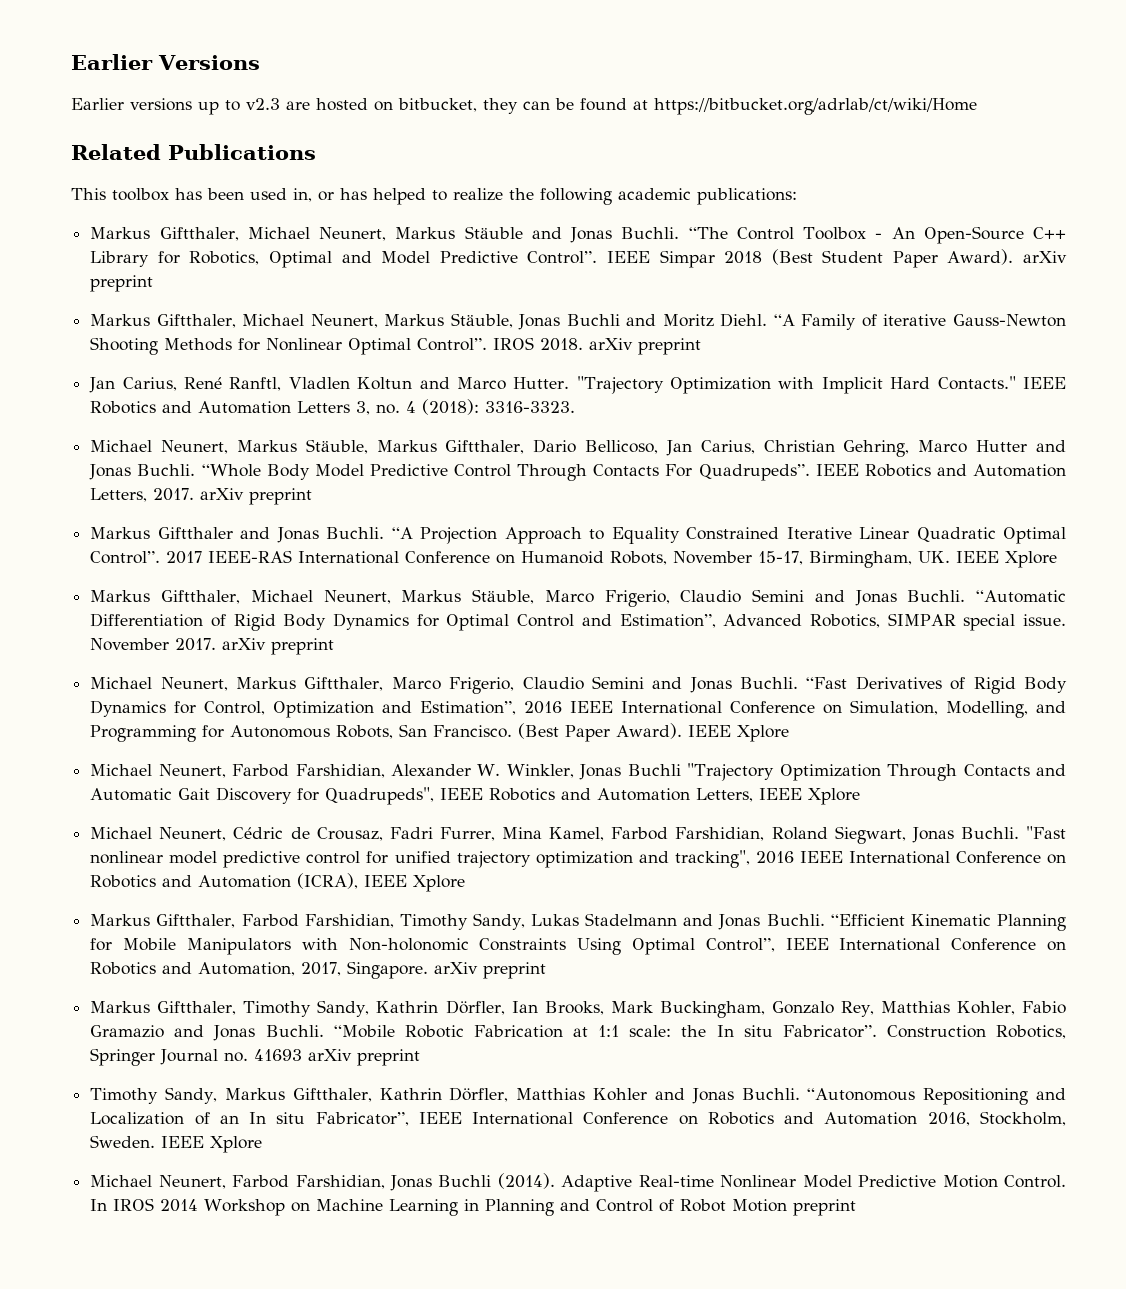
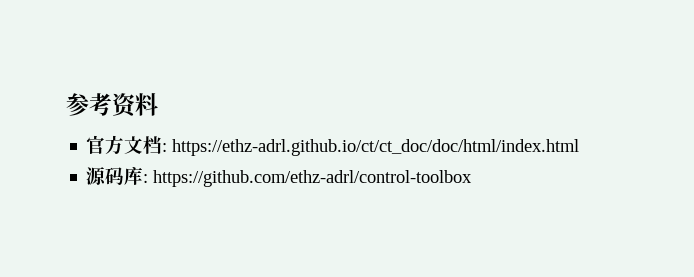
[71,54,260,70] [71,98,977,115] [71,144,316,160] [71,188,797,205] [90,226,1066,244] [90,249,1068,268] [90,275,154,292] [90,313,1066,330] [90,337,702,355] [89,376,1066,394] [90,399,576,415] [90,439,1066,457] [89,464,1066,481] [90,488,313,505] [90,527,1066,544] [90,550,1058,568] [90,589,1066,607] [90,613,1066,631] [90,638,335,655] [90,676,1067,694] [90,700,1067,718] [90,723,790,742] [90,763,1066,781] [90,787,861,805] [90,826,1066,844] [90,850,1066,868] [90,873,466,892] [90,913,1066,931] [90,938,1066,955] [90,961,547,979] [90,1000,1066,1018] [90,1025,1066,1041] [90,1048,421,1066] [90,1087,1066,1105] [90,1111,1066,1126] [90,1135,263,1153] [90,1173,1067,1192] [90,1198,857,1216] Earlier Versions // Earlier versions up to v2.3 are hosted on bitbucket, they can be found at https://bitbucket.org/adrlab/ct/wiki/Home // Related Publications // This toolbox has been used in, or has helped to realize the following academic publications: // Markus Giftthaler, Michael Neunert, Markus Stäuble and Jonas Buchli. “The Control Toolbox - An Open-Source C++ Library for Robotics, Optimal and Model Predictive Control”. IEEE Simpar 2018 (Best Student Paper Award). arXiv preprint // Markus Giftthaler, Michael Neunert, Markus Stäuble, Jonas Buchli and Moritz Diehl. “A Family of iterative Gauss-Newton Shooting Methods for Nonlinear Optimal Control”. IROS 2018. arXiv preprint // Jan Carius, René Ranftl, Vladlen Koltun and Marco Hutter. "Trajectory Optimization with Implicit Hard Contacts." IEEE Robotics and Automation Letters 3, no. 4 (2018): 3316-3323. // Michael Neunert, Markus Stäuble, Markus Giftthaler, Dario Bellicoso, Jan Carius, Christian Gehring, Marco Hutter and Jonas Buchli. “Whole Body Model Predictive Control Through Contacts For Quadrupeds”. IEEE Robotics and Automation Letters, 2017. arXiv preprint // Markus Giftthaler and Jonas Buchli. “A Projection Approach to Equality Constrained Iterative Linear Quadratic Optimal Control”. 2017 IEEE-RAS International Conference on Humanoid Robots, November 15-17, Birmingham, UK. IEEE Xplore // Markus Giftthaler, Michael Neunert, Markus Stäuble, Marco Frigerio, Claudio Semini and Jonas Buchli. “Automatic Differentiation of Rigid Body Dynamics for Optimal Control and Estimation”, Advanced Robotics, SIMPAR special issue. November 2017. arXiv preprint // Michael Neunert, Markus Giftthaler, Marco Frigerio, Claudio Semini and Jonas Buchli. “Fast Derivatives of Rigid Body Dynamics for Control, Optimization and Estimation”, 2016 IEEE International Conference on Simulation, Modelling, and Programming for Autonomous Robots, San Francisco. (Best Paper Award). IEEE Xplore // Michael Neunert, Farbod Farshidian, Alexander W. Winkler, Jonas Buchli "Trajectory Optimization Through Contacts and Automatic Gait Discovery for Quadrupeds", IEEE Robotics and Automation Letters, IEEE Xplore // Michael Neunert, Cédric de Crousaz, Fadri Furrer, Mina Kamel, Farbod Farshidian, Roland Siegwart, Jonas Buchli. "Fast nonlinear model predictive control for unified trajectory optimization and tracking", 2016 IEEE International Conference on Robotics and Automation (ICRA), IEEE Xplore // Markus Giftthaler, Farbod Farshidian, Timothy Sandy, Lukas Stadelmann and Jonas Buchli. “Efficient Kinematic Planning for Mobile Manipulators with Non-holonomic Constraints Using Optimal Control”, IEEE International Conference on Robotics and Automation, 2017, Singapore. arXiv preprint // Markus Giftthaler, Timothy Sandy, Kathrin Dörfler, Ian Brooks, Mark Buckingham, Gonzalo Rey, Matthias Kohler, Fabio Gramazio and Jonas Buchli. “Mobile Robotic Fabrication at 1:1 scale: the In situ Fabricator”. Construction Robotics, Springer Journal no. 41693 arXiv preprint // Timothy Sandy, Markus Giftthaler, Kathrin Dörfler, Matthias Kohler and Jonas Buchli. “Autonomous Repositioning and Localization of an In situ Fabricator”, IEEE International Conference on Robotics and Automation 2016, Stockholm, Sweden. IEEE Xplore // Michael Neunert, Farbod Farshidian, Jonas Buchli (2014). Adaptive Real-time Nonlinear Model Predictive Motion Control. In IROS 2014 Workshop on Machine Learning in Planning and Control of Robot Motion preprint -> [66,93,158,118] [86,135,580,156] [86,166,473,187] 参考资料 // 官方文档: https://ethz-adrl.github.io/ct/ct_doc/doc/html/index.html // 源码库: https://github.com/ethz-adrl/control-toolbox

